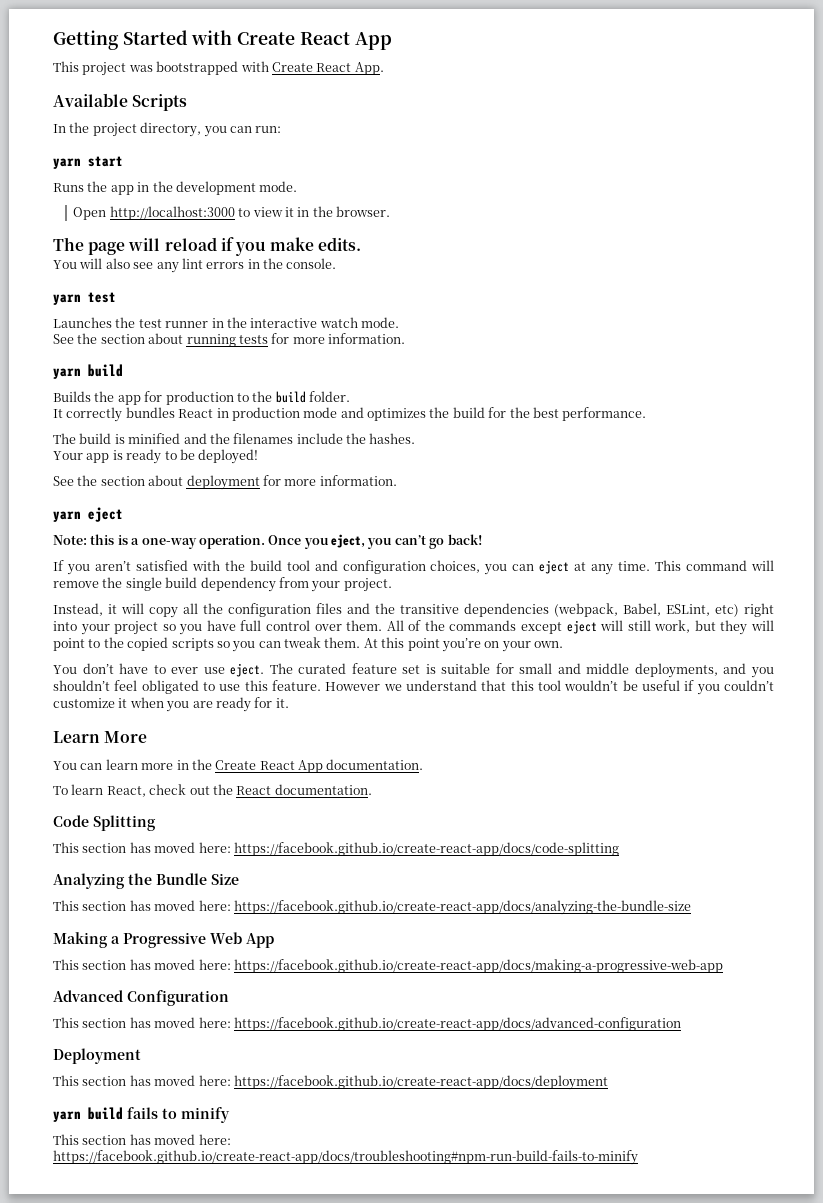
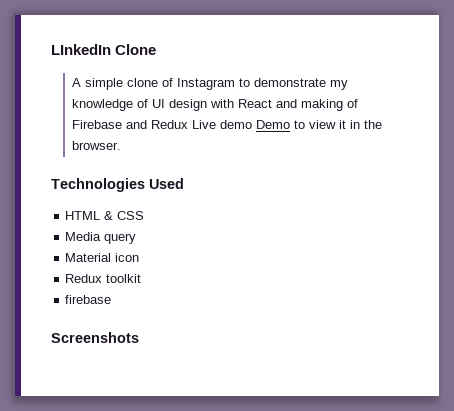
[53,30,392,50] [53,61,384,76] [53,93,188,111] [53,122,282,137] [53,156,123,169] [53,181,298,195] [73,206,235,220] Getting Started with Create React App // This project was bootstrapped with Create React App. // Available Scripts // In the project directory, you can run: // yarn start // Runs the app in the development mode. // Open http://localhost:3000 -> [51,44,157,55] [72,78,349,90] [72,99,359,111] [72,120,291,129] LInkedIn Clone // A simple clone of Instagram to demonstrate my knowledge of UI design with React and making of Firebase and Redux Live demo Demo
[53,237,362,256] [53,258,337,273] [53,292,116,305] [53,317,399,328] [53,333,405,347] [53,364,123,379] [53,391,350,405] [53,407,647,422] [53,433,416,444] [53,449,259,464] [53,475,397,490] [53,507,123,522] [53,534,482,549] [53,560,774,575] [53,577,392,592] [53,603,774,618] [53,620,774,635] [53,637,563,652] [53,663,774,678] [53,680,775,695] [53,697,289,712] [53,731,148,743] [53,759,424,773] [53,784,372,797] [53,815,156,831] [53,842,619,856] [53,873,239,889] [53,900,691,915] [53,932,274,948] [53,959,723,973] [53,990,229,1006] [53,1017,681,1031] [53,1048,141,1064] [53,1075,608,1090] [53,1107,230,1123] [53,1134,231,1145] [53,1150,638,1165] The page will reload if you make edits. // You will also see any lint errors in the console. // yarn test // Launches the test runner in the interactive watch mode. // See the section about running tests for more information. // yarn build // Builds the app for production to the build folder. // It correctly bundles React in production mode and optimizes the build for the best performance. // The build is minified and the filenames include the hashes. // Your app is ready to be deployed! // See the section about deployment for more information. // yarn eject // Note: this is a one-way operation. Once you eject, you can’t go back! // If you aren’t satisfied with the build tool and configuration choices, you can eject at any time. This command will remove the single build dependency from your project. // Instead, it will copy all the configuration files and the transitive dependencies (webpack, Babel, ESLint, etc) right into your project so you have full control over them. All of the commands except eject will still work, but they will point to the copied scripts so you can tweak them. At this point you’re on your own. // You don’t have to ever use eject. The curated feature set is suitable for small and middle deployments, and you shouldn’t feel obligated to use this feature. However we understand that this tool wouldn’t be useful if you couldn’t customize it when you are ready for it. // Learn More // You can learn more in the Create React App documentation. // To learn React, check out the React documentation. // Code Splitting // This section has moved here: https://facebook.github.io/create-react-app/docs/code-splitting // Analyzing the Bundle Size // This section has moved here: https://facebook.github.io/create-react-app/docs/analyzing-the-bundle-size // Making a Progressive Web App // This section has moved here: https://facebook.github.io/create-react-app/docs/making-a-progressive-web-app // Advanced Configuration // This section has moved here: https://facebook.github.io/create-react-app/docs/advanced-configuration // Deployment // This section has moved here: https://facebook.github.io/create-react-app/docs/deployment // yarn build fails to minify // This section has moved here: https://facebook.github.io/create-react-app/docs/troubleshooting#npm-run-build-fails-to-minify -> [51,178,184,192] [65,211,145,220] [65,232,137,244] [65,253,140,262] [65,274,142,283] [65,295,112,304] [51,332,139,343] Technologies Used // HTML & CSS // Media query // Material icon // Redux toolkit // firebase // Screenshots

